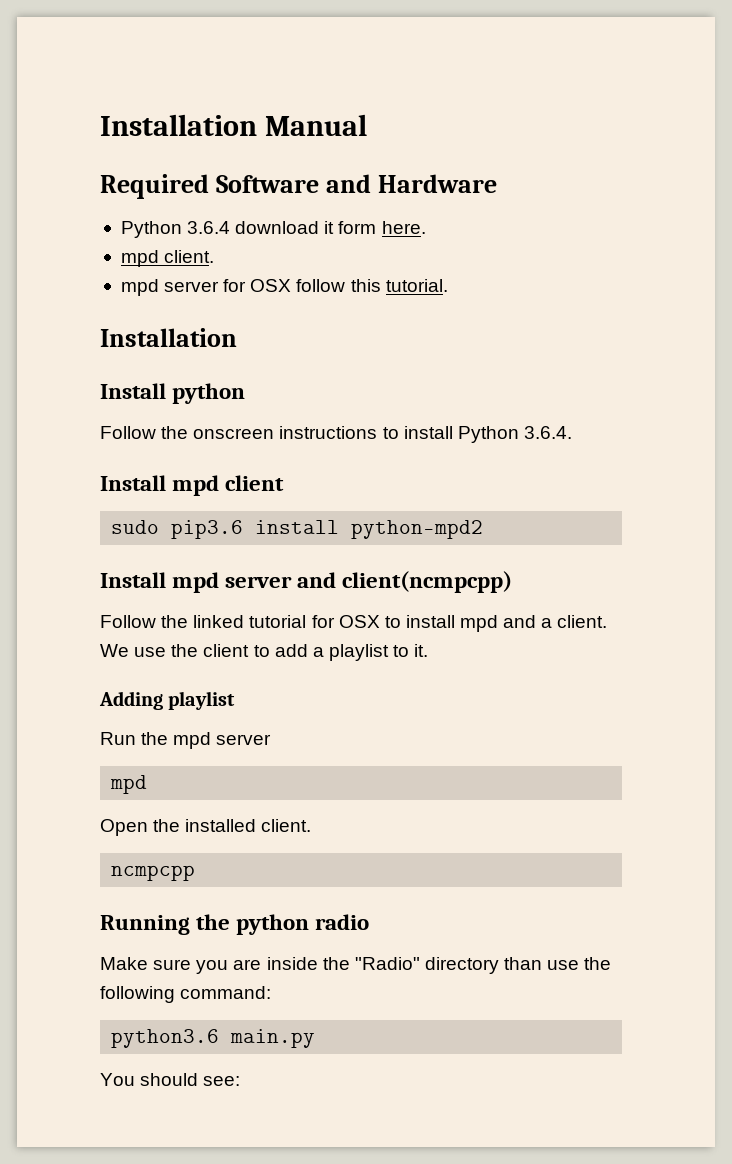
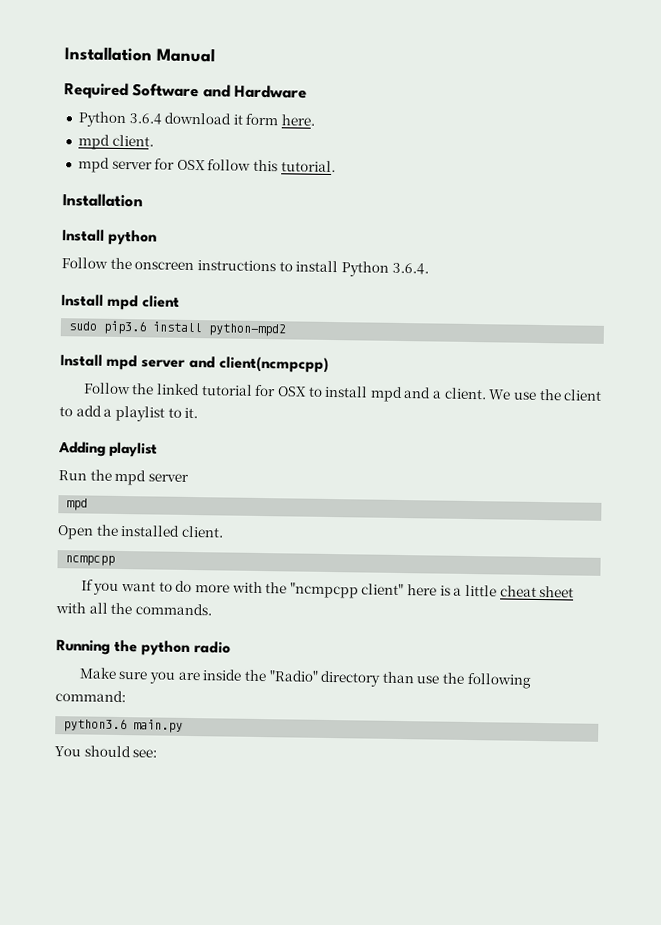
(196, 873) none -> [80,579,575,599] [55,602,212,616] // If you want to do more with the "ncmpcpp client" here is a little cheat sheet with all the commands.

